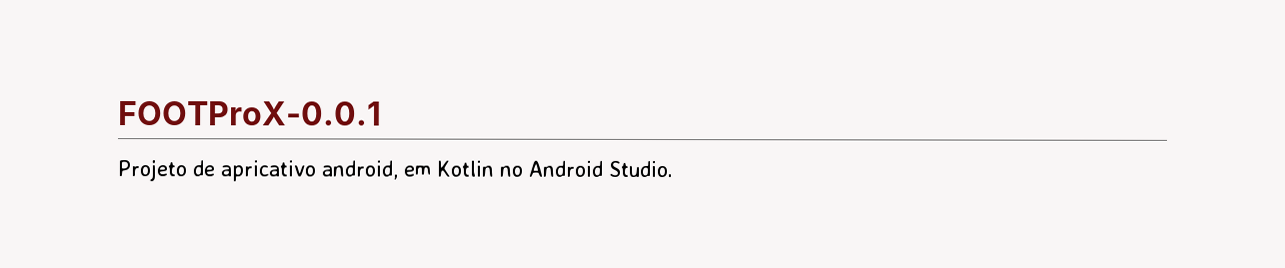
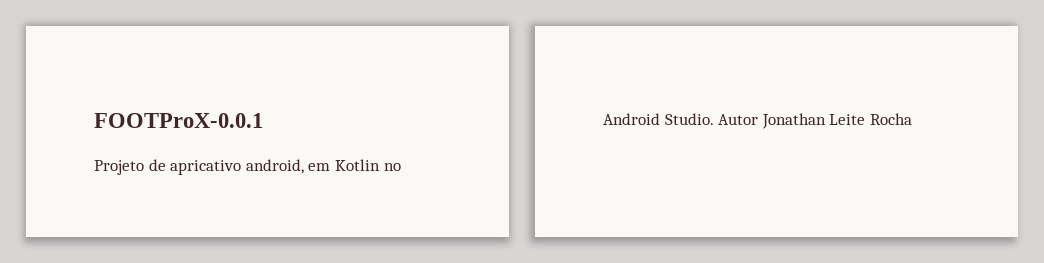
(673, 169) none -> [718,113,912,129] Autor Jonathan Leite Rocha

